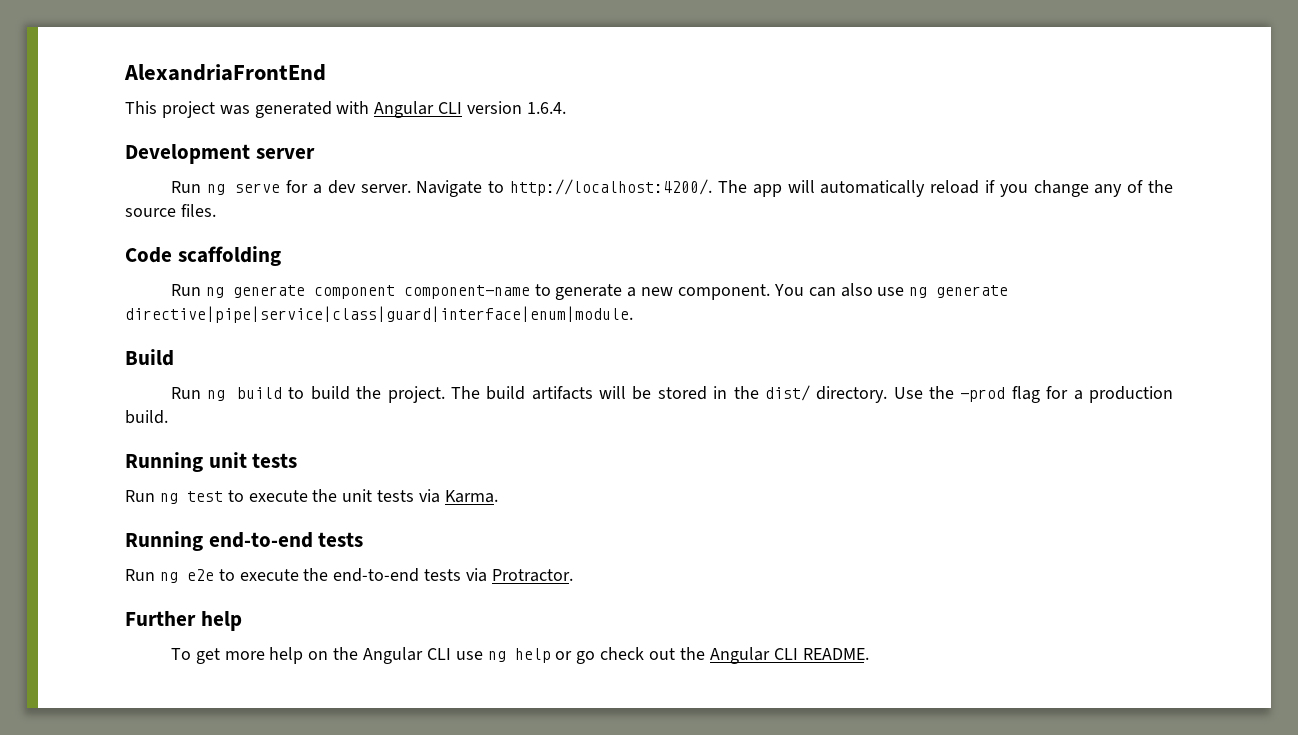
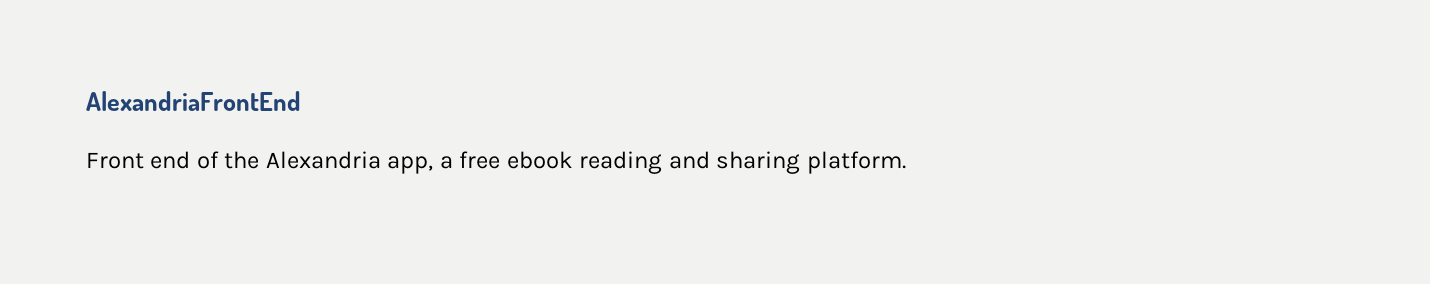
[125,101,566,118] [125,144,315,164] [170,179,1173,197] [125,204,216,217] [125,246,281,266] [170,283,1009,300] [125,306,633,323] [125,349,174,366] [170,385,1174,403] [125,410,168,424] [125,452,298,472] [125,489,498,504] [125,531,364,551] [125,568,573,583] [125,611,242,631] [170,647,869,664] This project was generated with Angular CLI version 1.6.4. // Development server // Run ng serve for a dev server. Navigate to http://localhost:4200/. The app will automatically reload if you change any of the source files. // Code scaffolding // Run ng generate component component-name to generate a new component. You can also use ng generate directive|pipe|service|class|guard|interface|enum|module. // Build // Run ng build to build the project. The build artifacts will be stored in the dist/ directory. Use the -prod flag for a production build. // Running unit tests // Run ng test to execute the unit tests via Karma. // Running end-to-end tests // Run ng e2e to execute the end-to-end tests via Protractor. // Further help // To get more help on the Angular CLI use ng help or go check out the Angular CLI README. -> [86,151,906,174] Front end of the Alexandria app, a free ebook reading and sharing platform.

